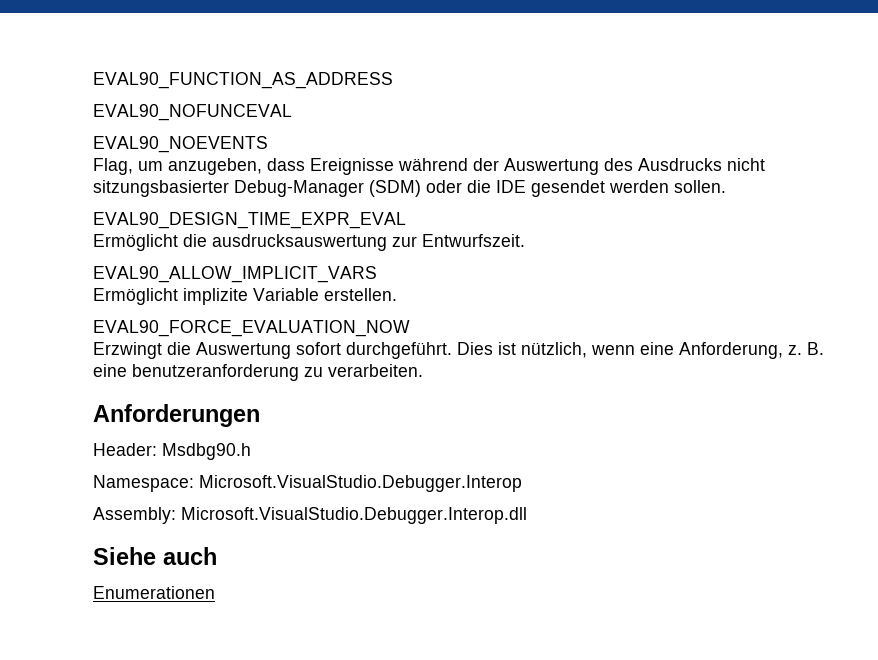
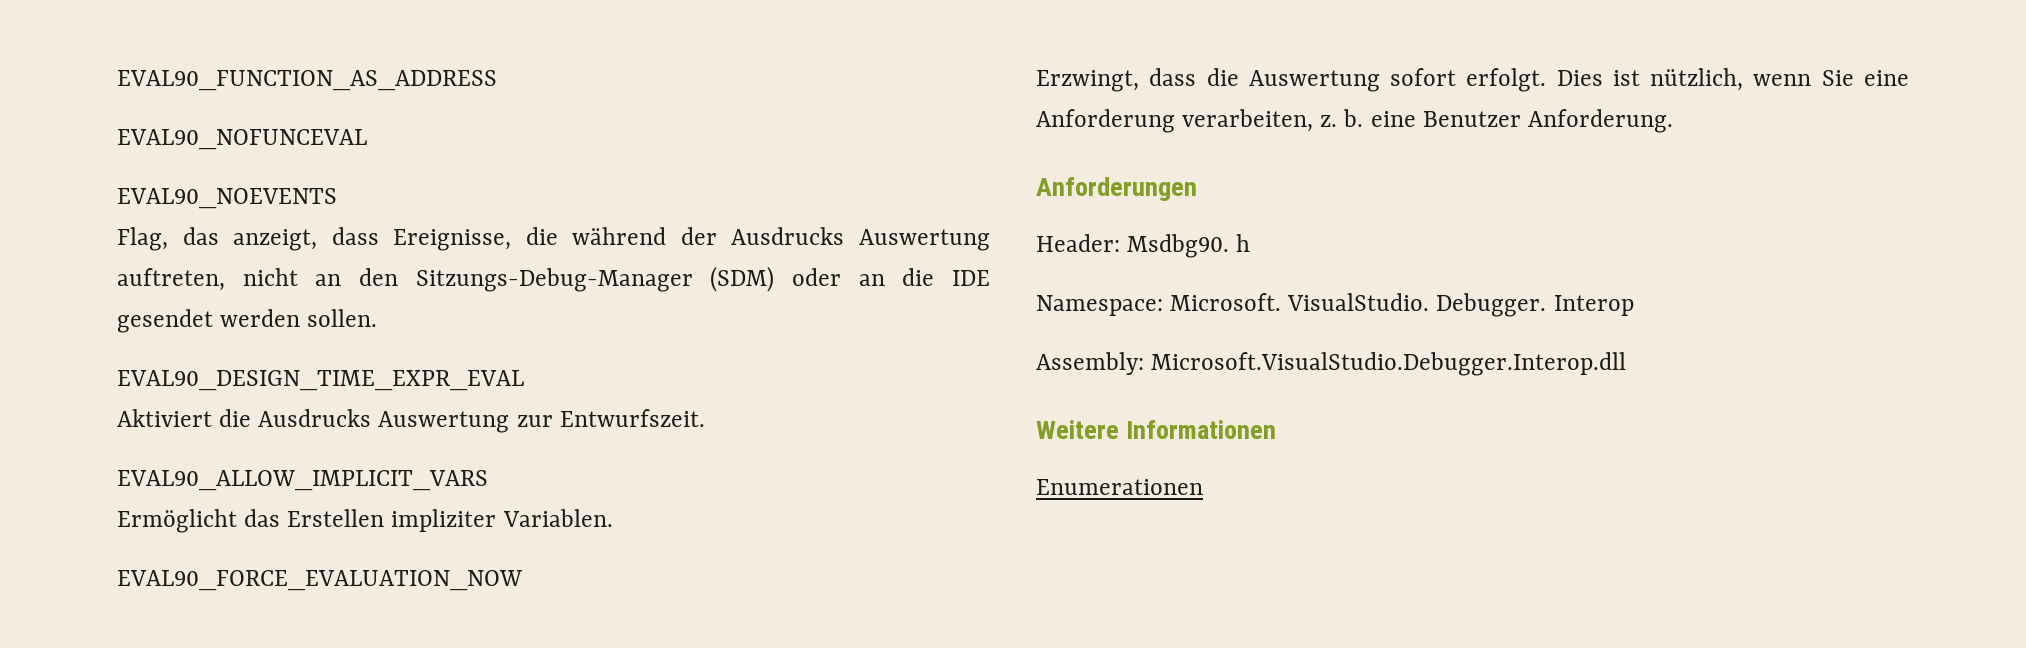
[138,158,765,175] [93,180,364,197] um anzugeben, dass Ereignisse während der Auswertung des Ausdrucks nicht sitzungsbasierter Debug-Manager -> [182,227,990,251] [117,268,693,292] das anzeigt, dass Ereignisse, die während der Ausdrucks Auswertung auftreten, nicht an den Sitzungs-Debug-Manager
(462, 186) none -> [858,274,885,286] an
[93,234,387,251] Ermöglicht die ausdrucksauswertung -> [117,409,510,433] Aktiviert die Ausdrucks Auswertung
[183,288,397,305] implizite Variable erstellen. -> [244,509,613,532] das Erstellen impliziter Variablen.
[93,342,162,359] Erzwingt -> [1036,68,1197,92] Erzwingt, dass
[346,342,452,359] durchgeführt. -> [1466,68,1547,92] erfolgt.
[640,342,824,359] [93,364,423,381] eine Anforderung, z. B. eine benutzeranforderung zu verarbeiten. -> [1821,70,1909,86] [1036,109,1673,133] Sie eine Anforderung verarbeiten, z. b. eine Benutzer Anforderung.
[162,443,251,460] Msdbg90.h -> [1127,234,1251,258] Msdbg90. h
[199,475,522,492] Microsoft.VisualStudio.Debugger.Interop -> [1170,293,1634,317] Microsoft. VisualStudio. Debugger. Interop
[93,547,217,565] Siehe auch -> [1036,420,1277,439] Weitere Informationen

